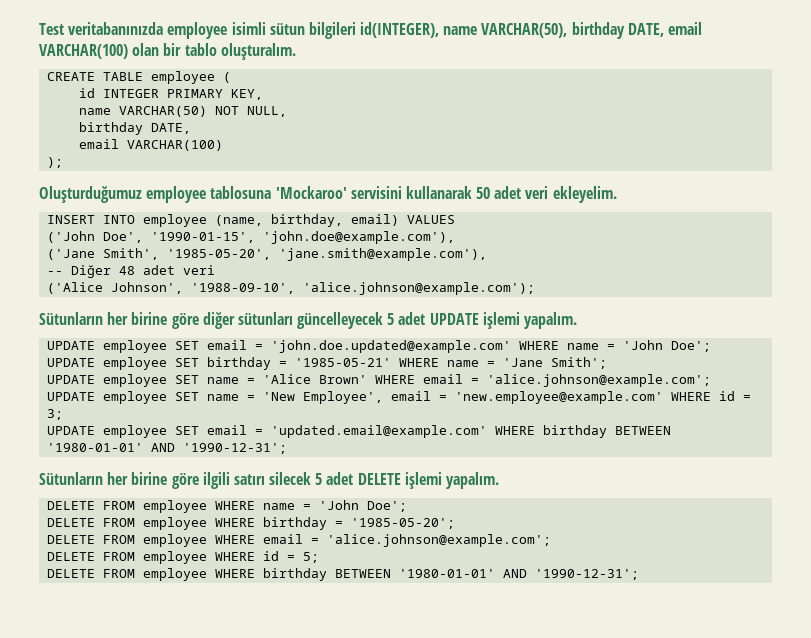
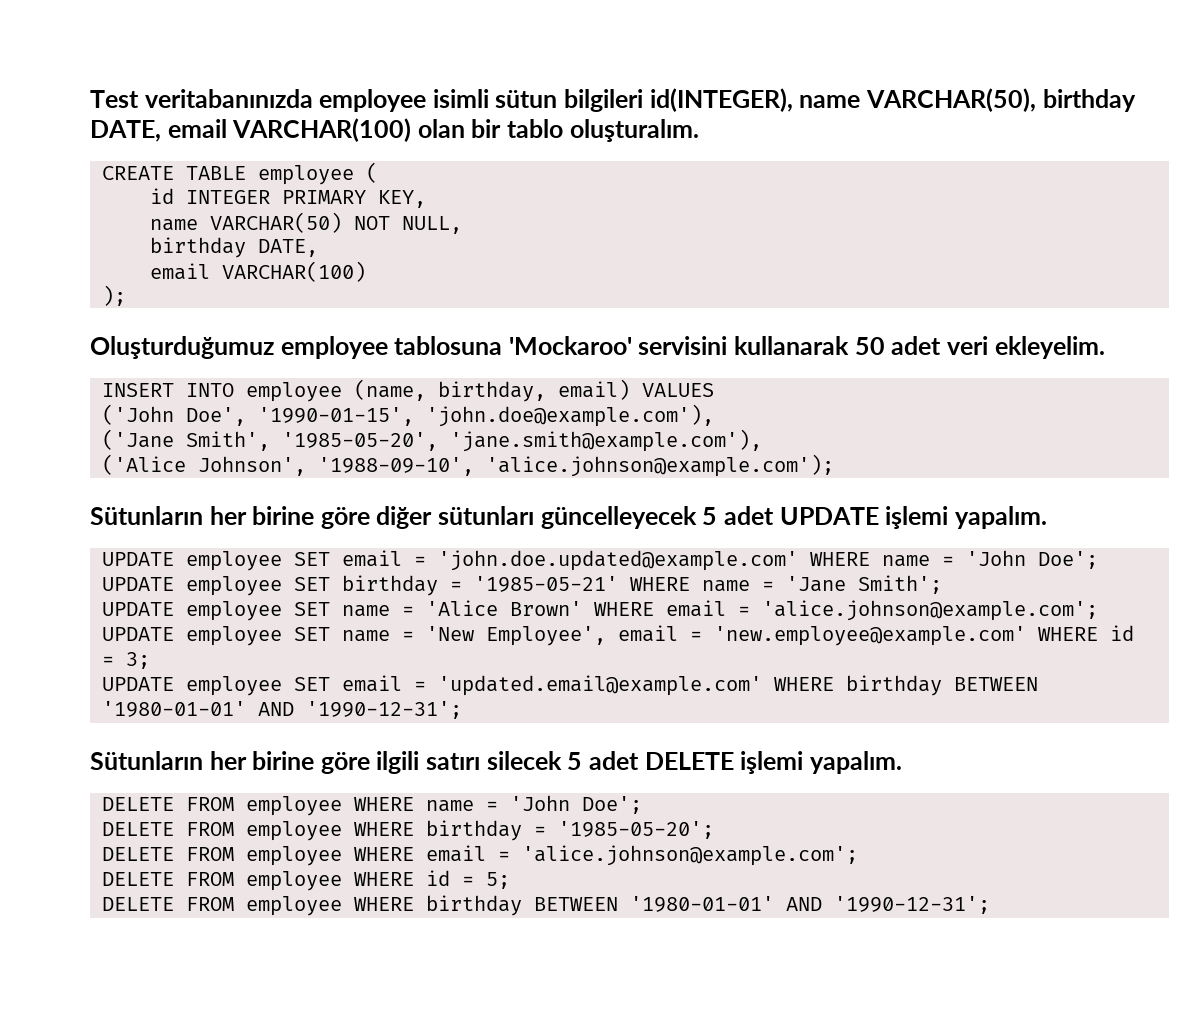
[46,265,215,278] // -- Diğer 48 adet veri -> (762, 440) none

